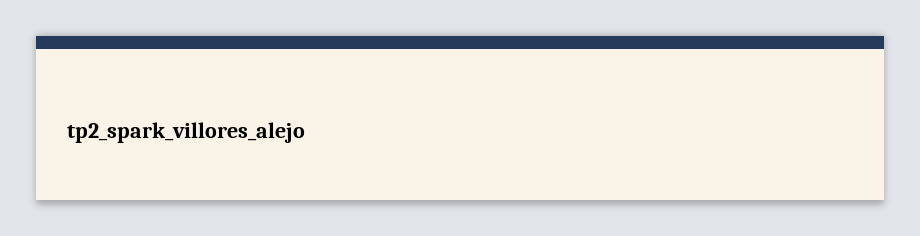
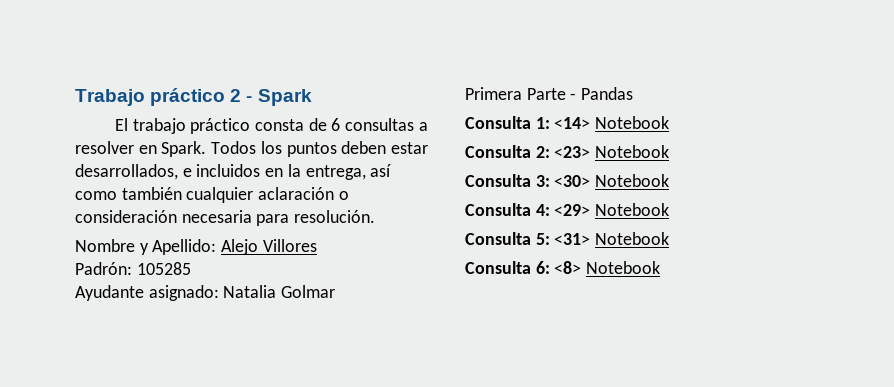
[67,122,305,143] tp2_spark_villores_alejo -> [75,88,312,106] [114,118,428,134] [75,141,429,157] [75,164,392,180] [75,187,349,203] [75,210,376,226] [75,239,317,255] [75,262,191,275] [75,285,336,301] [465,87,634,100] [465,116,670,129] [465,145,670,158] [465,174,670,187] [465,203,670,216] [465,232,670,245] [465,261,661,274] Trabajo práctico 2 - Spark // El trabajo práctico consta de 6 consultas a resolver en Spark. Todos los puntos deben estar desarrollados, e incluidos en la entrega, así como también cualquier aclaración o consideración necesaria para resolución. // Nombre y Apellido: Alejo Villores // Padrón: 105285 // Ayudante asignado: Natalia Golmar // Primera Parte - Pandas // Consulta 1: <14> Notebook // Consulta 2: <23> Notebook // Consulta 3: <30> Notebook // Consulta 4: <29> Notebook // Consulta 5: <31> Notebook // Consulta 6: <8> Notebook

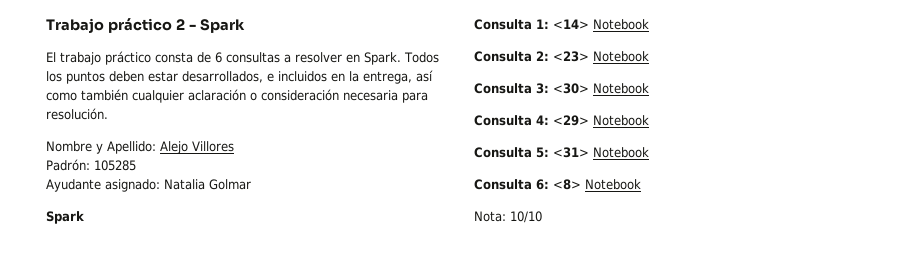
[465,87,634,100] Primera Parte - Pandas -> [46,211,84,224] Spark
(661, 267) none -> [474,211,542,223] // Nota: 10/10

